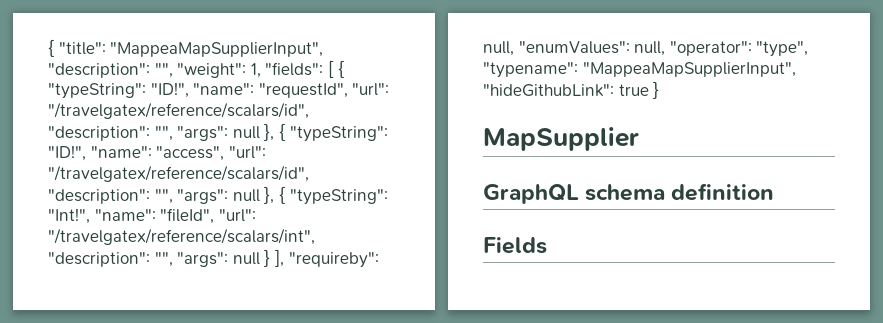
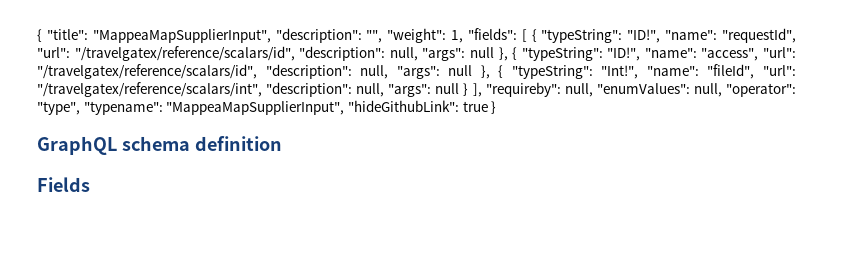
[154,126,173,141] "", -> [389,47,418,61] null,
[154,189,173,204] "", -> [360,65,389,79] null,
[154,252,173,267] "", -> [356,83,385,97] null,
[483,127,639,151] // MapSupplier -> (497, 107) none

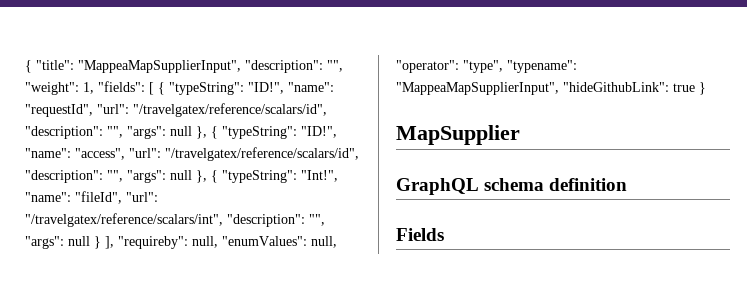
[389,47,418,61] null, -> [107,126,123,138] "",
[360,65,389,79] null, -> [107,170,123,182] "",
[356,83,385,97] null, -> [309,214,325,226] "",
(497, 107) none -> [396,125,520,145] // MapSupplier

